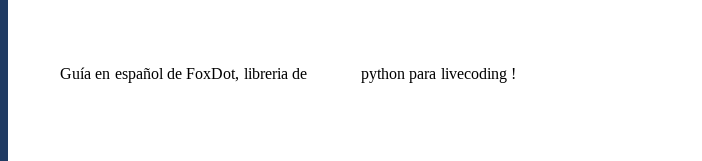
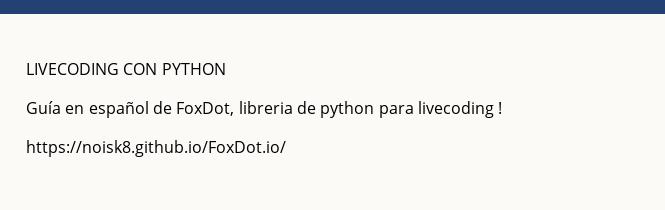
(60, 73) none -> [26,63,226,75] LIVECODING CON PYTHON //
(516, 73) none -> [26,140,286,157] // https://noisk8.github.io/FoxDot.io/

